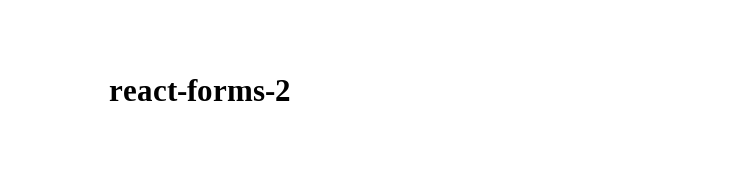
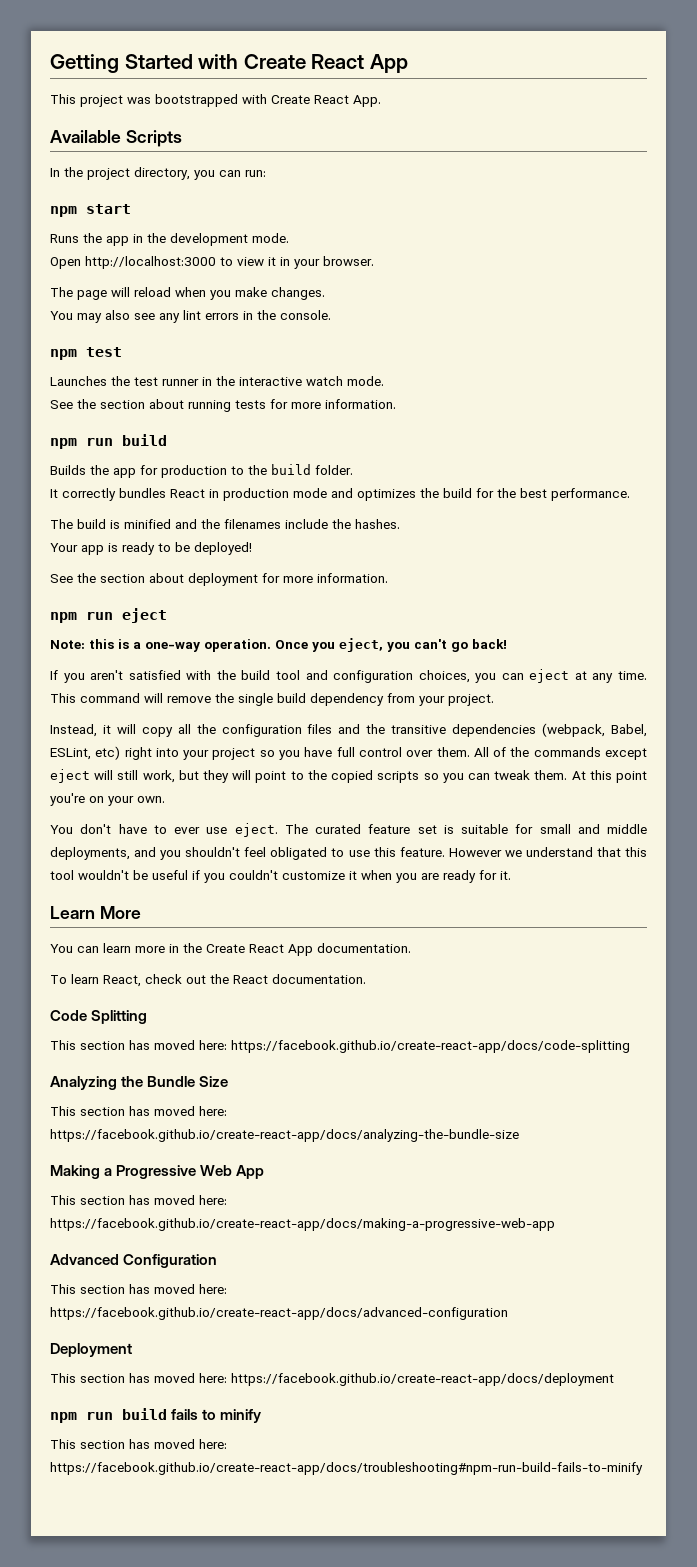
[109,79,291,101] react-forms-2 -> [50,54,408,73] [50,94,381,107] [50,130,182,147] [50,167,266,180] [50,204,131,217] [50,233,289,246] [50,256,374,269] [50,287,325,300] [50,310,331,323] [50,347,122,360] [50,376,384,386] [50,399,396,412] [50,434,167,449] [50,464,353,478] [50,488,630,501] [50,519,400,529] [50,542,252,555] [50,573,388,586] [50,608,167,623] [50,638,507,652] [50,669,647,683] [50,693,494,706] [50,723,647,737] [50,746,647,760] [50,769,648,783] [50,793,165,806] [50,823,647,837] [50,847,647,860] [50,870,511,883] [50,906,141,919] [50,943,411,956] [50,974,366,987] [50,1010,148,1024] [50,1040,630,1053] [50,1076,229,1090] [50,1106,227,1116] [50,1129,519,1142] [50,1165,265,1179] [50,1195,227,1205] [50,1218,555,1231] [50,1254,218,1268] [50,1284,227,1294] [50,1307,508,1320] [50,1343,132,1357] [50,1373,614,1386] [50,1408,262,1423] [50,1439,227,1449] [50,1462,643,1475] Getting Started with Create React App // This project was bootstrapped with Create React App. // Available Scripts // In the project directory, you can run: // npm start // Runs the app in the development mode. // Open http://localhost:3000 to view it in your browser. // The page will reload when you make changes. // You may also see any lint errors in the console. // npm test // Launches the test runner in the interactive watch mode. // See the section about running tests for more information. // npm run build // Builds the app for production to the build folder. // It correctly bundles React in production mode and optimizes the build for the best performance. // The build is minified and the filenames include the hashes. // Your app is ready to be deployed! // See the section about deployment for more information. // npm run eject // Note: this is a one-way operation. Once you eject, you can't go back! // If you aren't satisfied with the build tool and configuration choices, you can eject at any time. This command will remove the single build dependency from your project. // Instead, it will copy all the configuration files and the transitive dependencies (webpack, Babel, ESLint, etc) right into your project so you have full control over them. All of the commands except eject will still work, but they will point to the copied scripts so you can tweak them. At this point you're on your own. // You don't have to ever use eject. The curated feature set is suitable for small and middle deployments, and you shouldn't feel obligated to use this feature. However we understand that this tool wouldn't be useful if you couldn't customize it when you are ready for it. // Learn More // You can learn more in the Create React App documentation. // To learn React, check out the React documentation. // Code Splitting // This section has moved here: https://facebook.github.io/create-react-app/docs/code-splitting // Analyzing the Bundle Size // This section has moved here: https://facebook.github.io/create-react-app/docs/analyzing-the-bundle-size // Making a Progressive Web App // This section has moved here: https://facebook.github.io/create-react-app/docs/making-a-progressive-web-app // Advanced Configuration // This section has moved here: https://facebook.github.io/create-react-app/docs/advanced-configuration // Deployment // This section has moved here: https://facebook.github.io/create-react-app/docs/deployment // npm run build fails to minify // This section has moved here: https://facebook.github.io/create-react-app/docs/troubleshooting#npm-run-build-fails-to-minify

